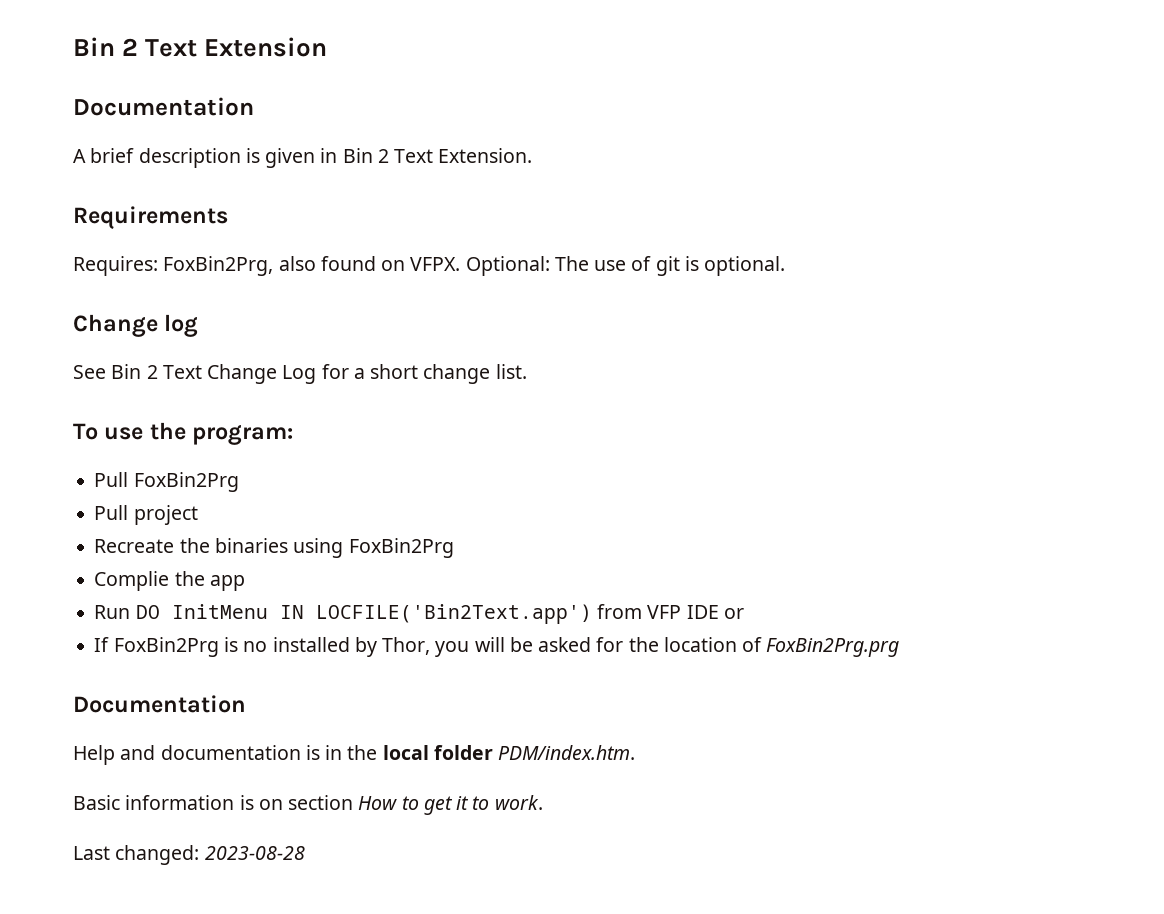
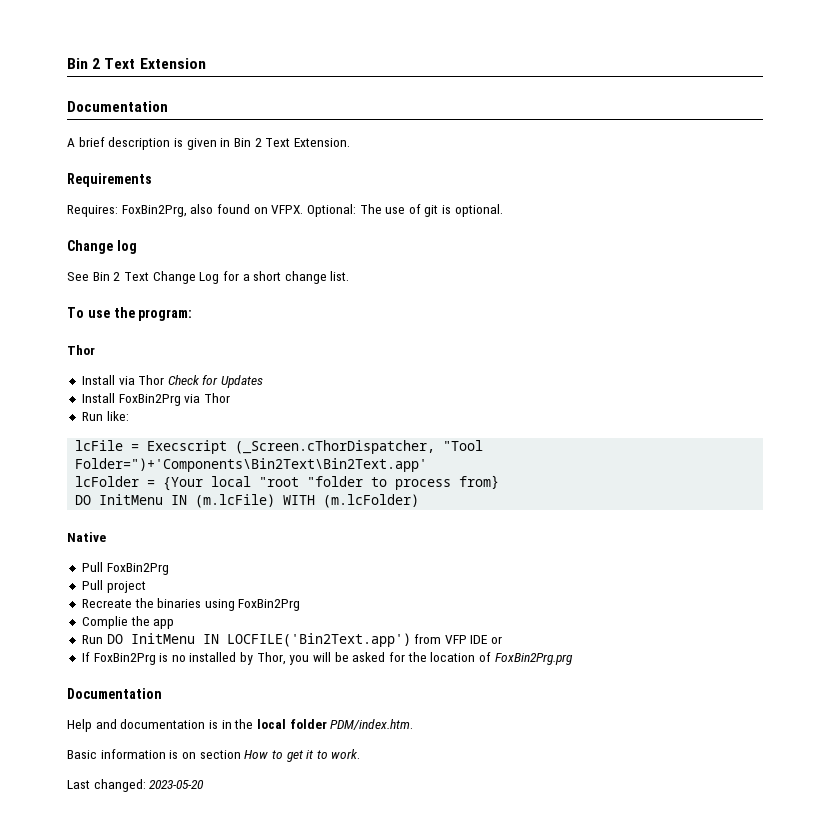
(294, 434) none -> [67,345,95,355] [81,375,264,388] [81,393,230,406] [81,411,129,421] [75,440,484,454] [75,458,428,472] [75,475,500,491] [75,494,420,508] [67,532,106,542] // Thor // Install via Thor Check for Updates // Install FoxBin2Prg via Thor // Run like: // lcFile = Execscript (_Screen.cThorDispatcher, "Tool Folder=")+'Components\Bin2Text\Bin2Text.app' // lcFolder = {Your local "root "folder to process from} // DO InitMenu IN (m.lcFile) WITH (m.lcFolder) // Native
[204,846,305,860] 2023-08-28 -> [149,780,205,789] 2023-05-20

